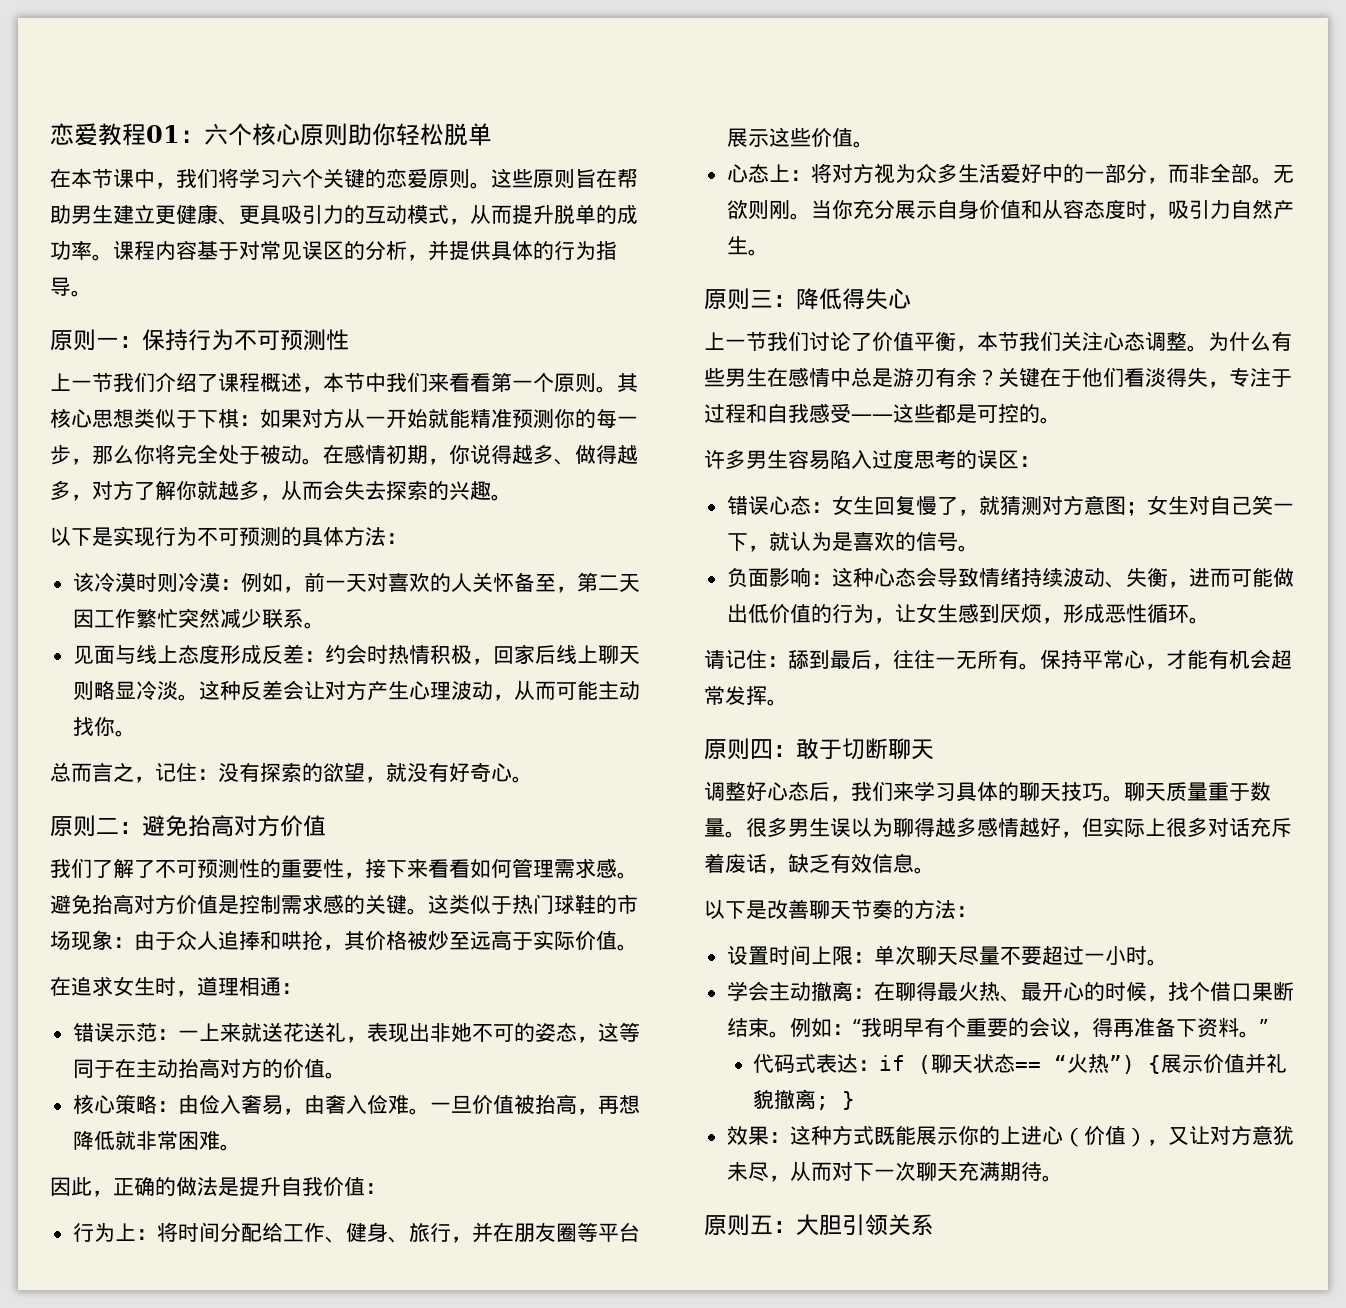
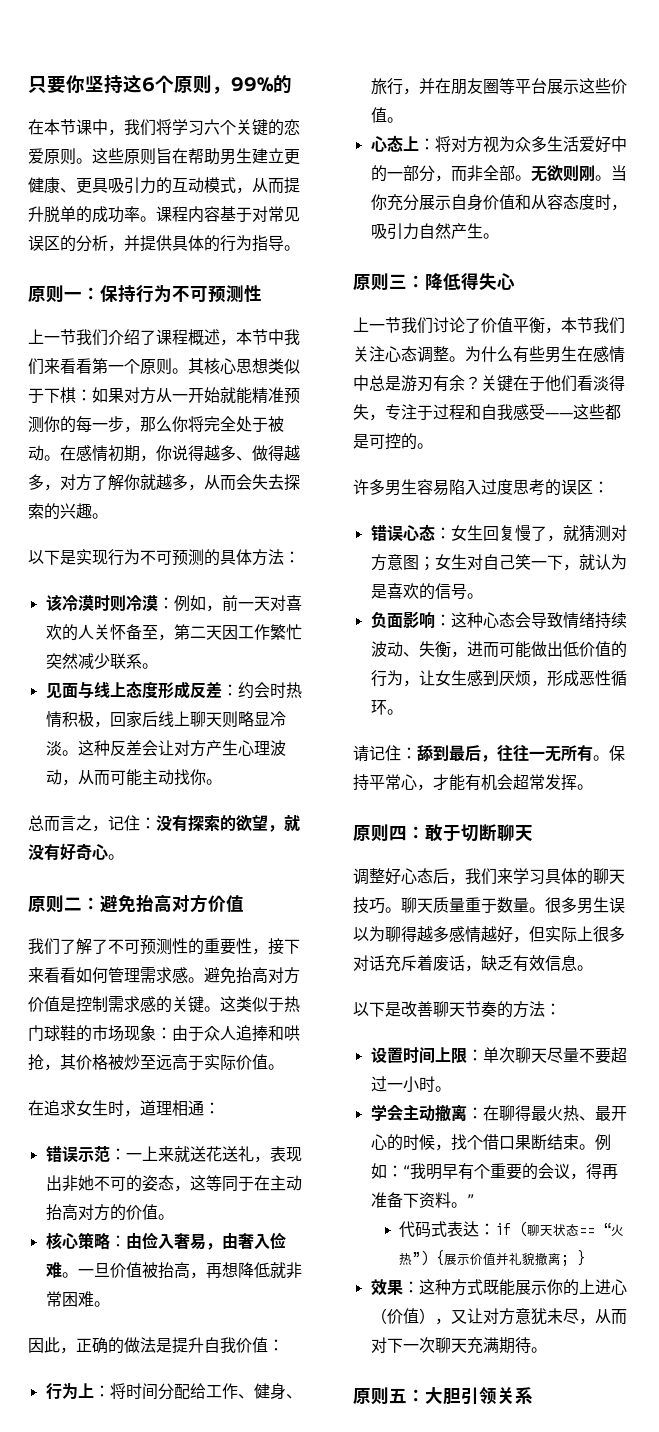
[50,123,492,146] 恋爱教程01：六个核心原则助你轻松脱单 -> [28,74,292,94] 只要你坚持这6个原则，99%的

